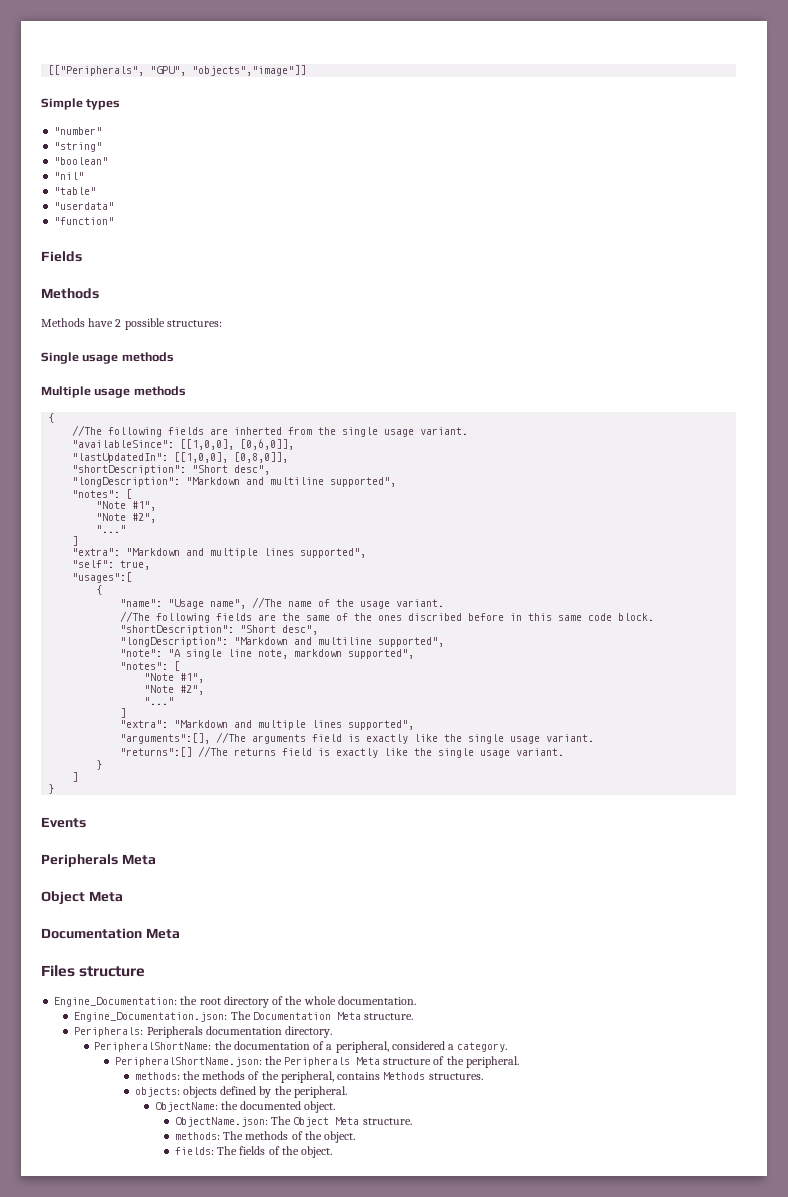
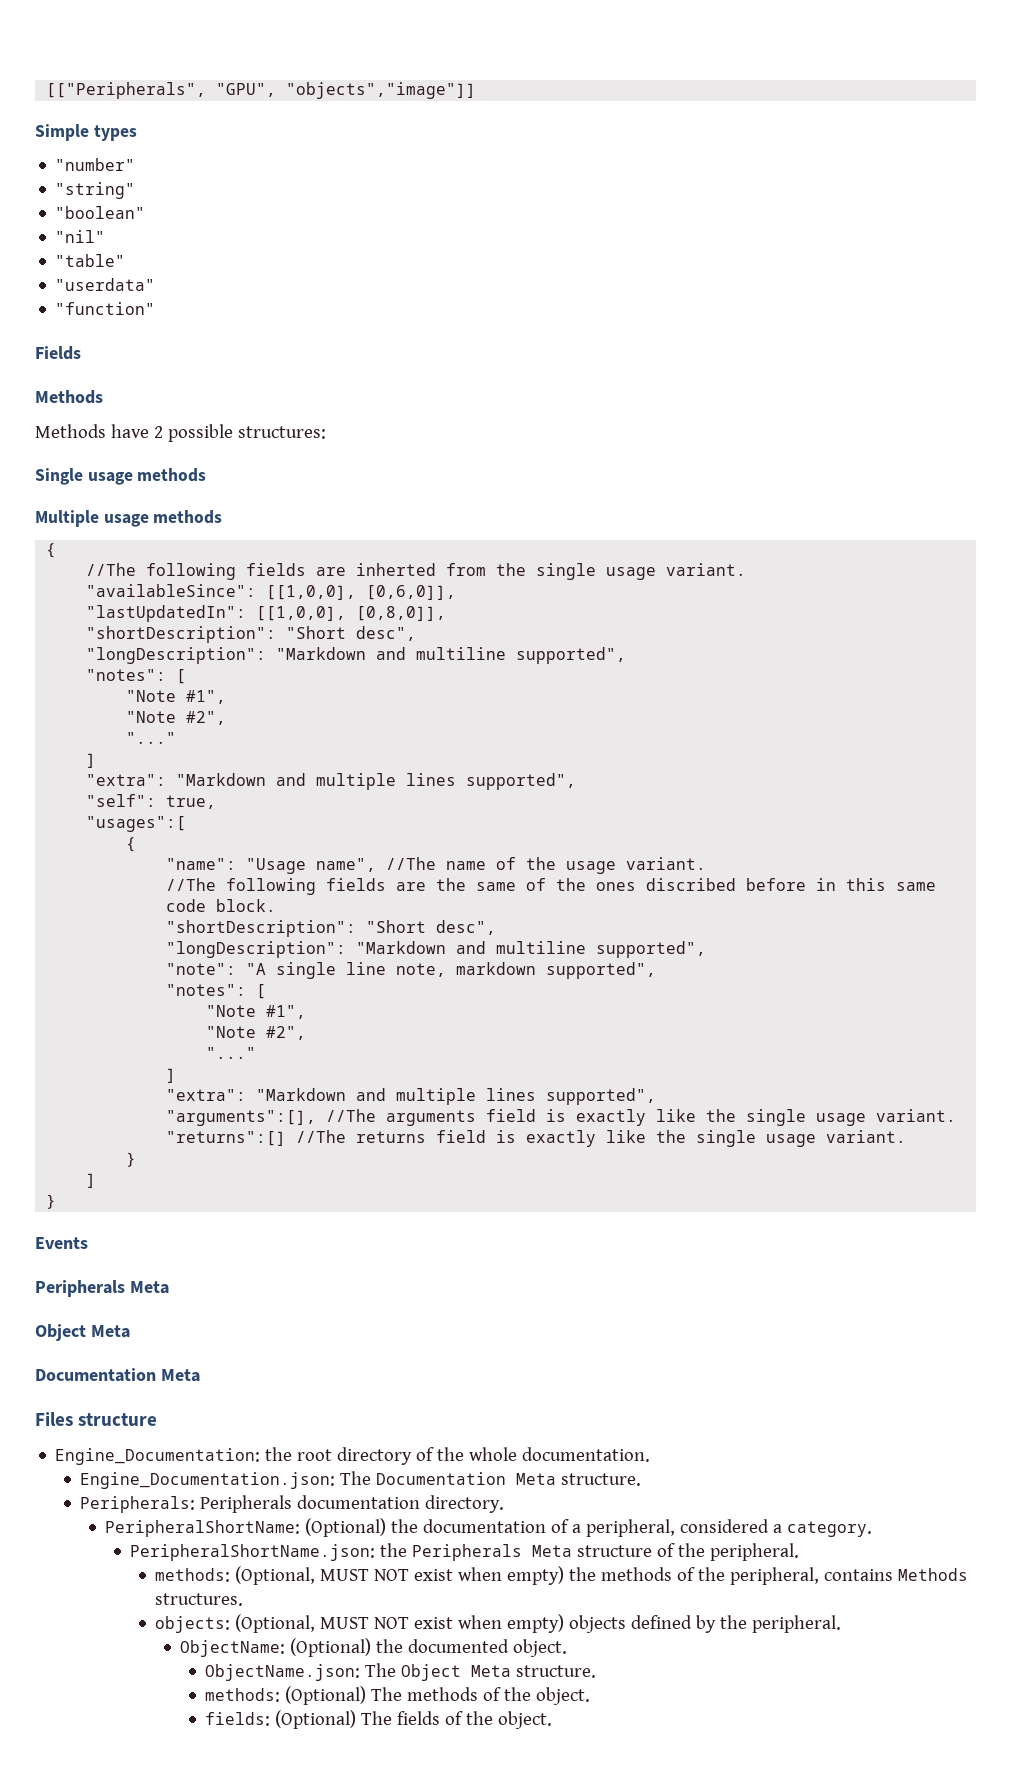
(212, 1047) none -> [305,1518,387,1537] (Optional)
(180, 1076) none -> [235,1566,565,1585] (Optional, MUST NOT exist when empty)
(180, 1092) none -> [235,1614,565,1633] (Optional, MUST NOT exist when empty)
(218, 1107) none -> [290,1638,372,1657] (Optional)
(220, 1136) none -> [285,1686,367,1705] (Optional)
(214, 1151) none -> [275,1710,357,1729] (Optional)

